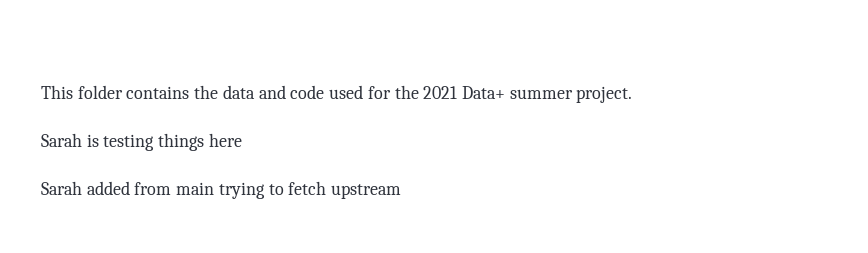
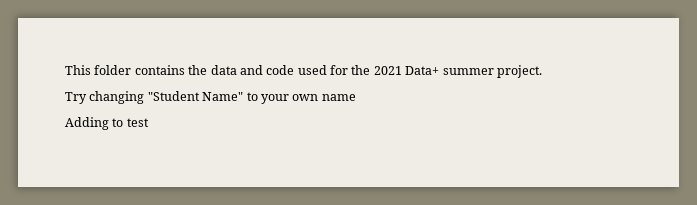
[41,133,242,151] [41,181,402,199] Sarah is testing things here // Sarah added from main trying to fetch upstream -> [65,91,356,104] [65,117,149,130] Try changing "Student Name" to your own name // Adding to test

